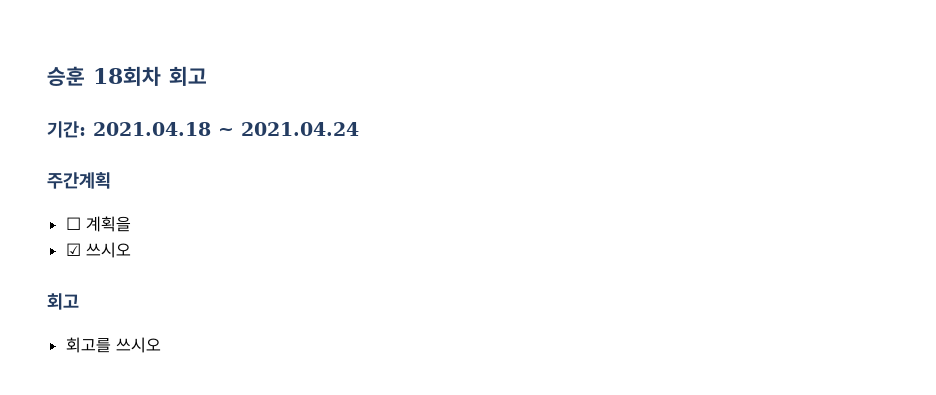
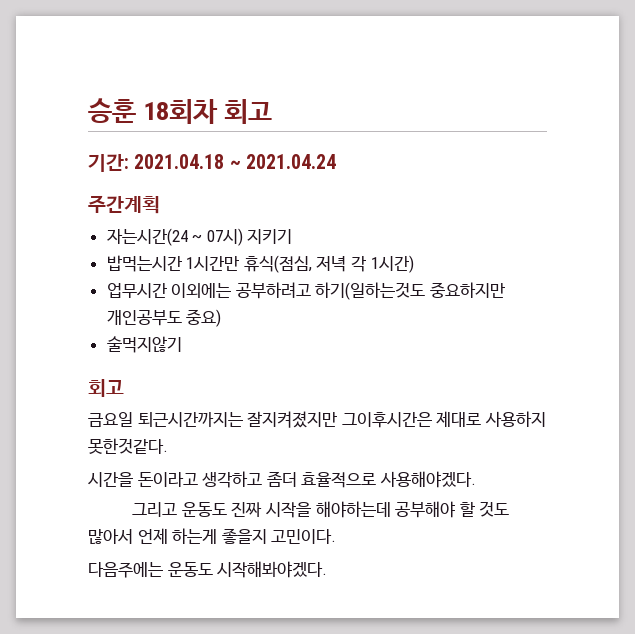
[65,216,131,232] [65,242,131,258] [47,293,79,310] [65,337,161,353] ☐ 계획을 // ☑ 쓰시오 // 회고 // 회고를 쓰시오 -> [106,228,293,246] [106,255,414,273] [106,282,506,300] [106,309,222,327] [106,336,182,353] [88,379,124,397] [88,411,546,428] [88,438,168,454] [88,471,476,488] [132,501,510,518] [88,528,337,544] [88,561,328,578] 자는시간(24 ~ 07시) 지키기 // 밥먹는시간 1시간만 휴식(점심, 저녁 각 1시간) // 업무시간 이외에는 공부하려고 하기(일하는것도 중요하지만 개인공부도 중요) // 술먹지않기 // 회고 // 금요일 퇴근시간까지는 잘지켜졌지만 그이후시간은 제대로 사용하지 못한것같다. // 시간을 돈이라고 생각하고 좀더 효율적으로 사용해야겠다. // 그리고 운동도 진짜 시작을 해야하는데 공부해야 할 것도 많아서 언제 하는게 좋을지 고민이다. // 다음주에는 운동도 시작해봐야겠다.

